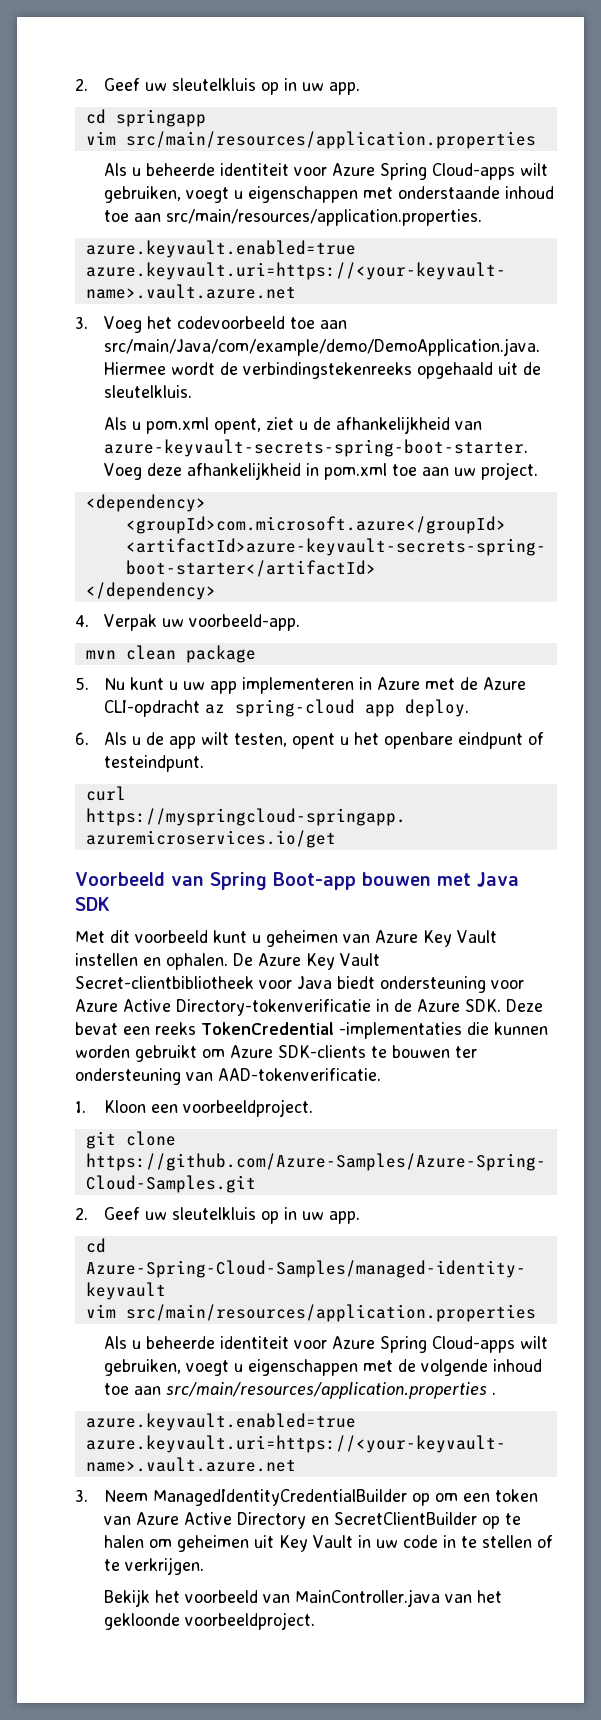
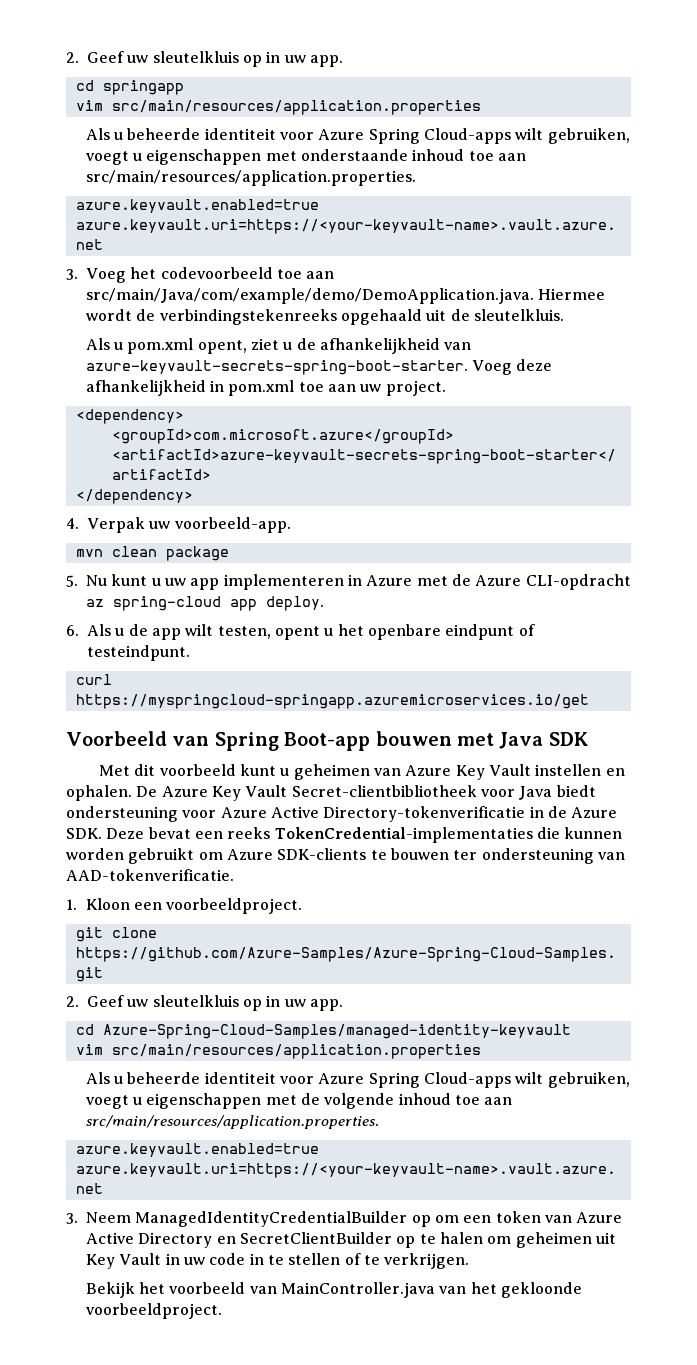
[201,1022,462,1039] TokenCredential -implementaties -> [274,827,533,843] TokenCredential-implementaties
[165,1382,496,1399] src/main/resources/application.properties . -> [85,1115,379,1129] src/main/resources/application.properties.

